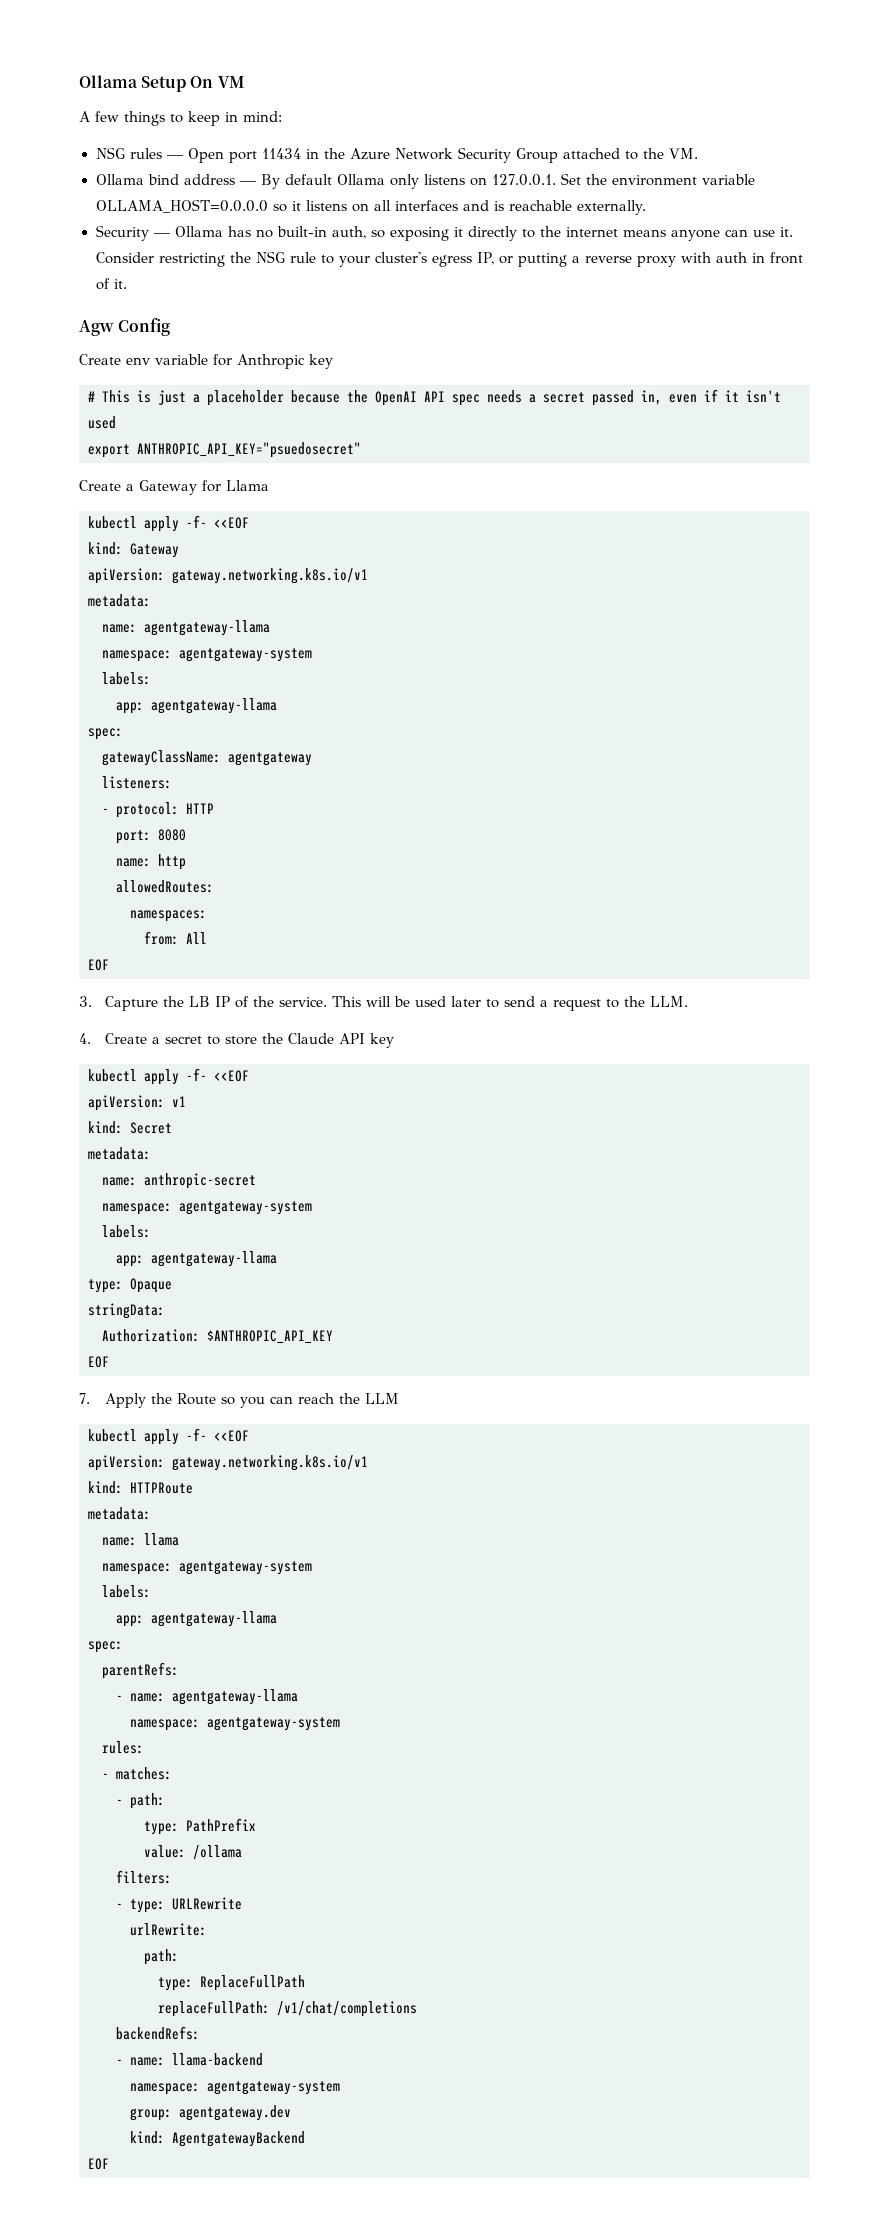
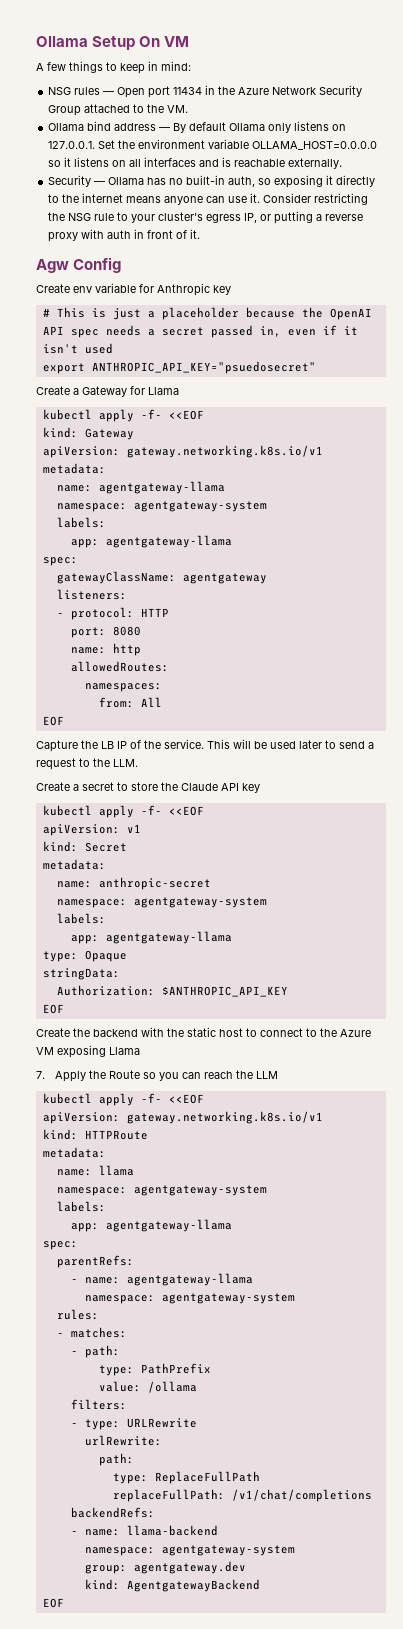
[79,996,92,1007] 3. -> (64, 721) none
[79,1033,91,1044] 4. -> (138, 763) none
(109, 1362) none -> [36,1027,371,1037] [36,1045,140,1058] // Create the backend with the static host to connect to the Azure VM exposing Llama

